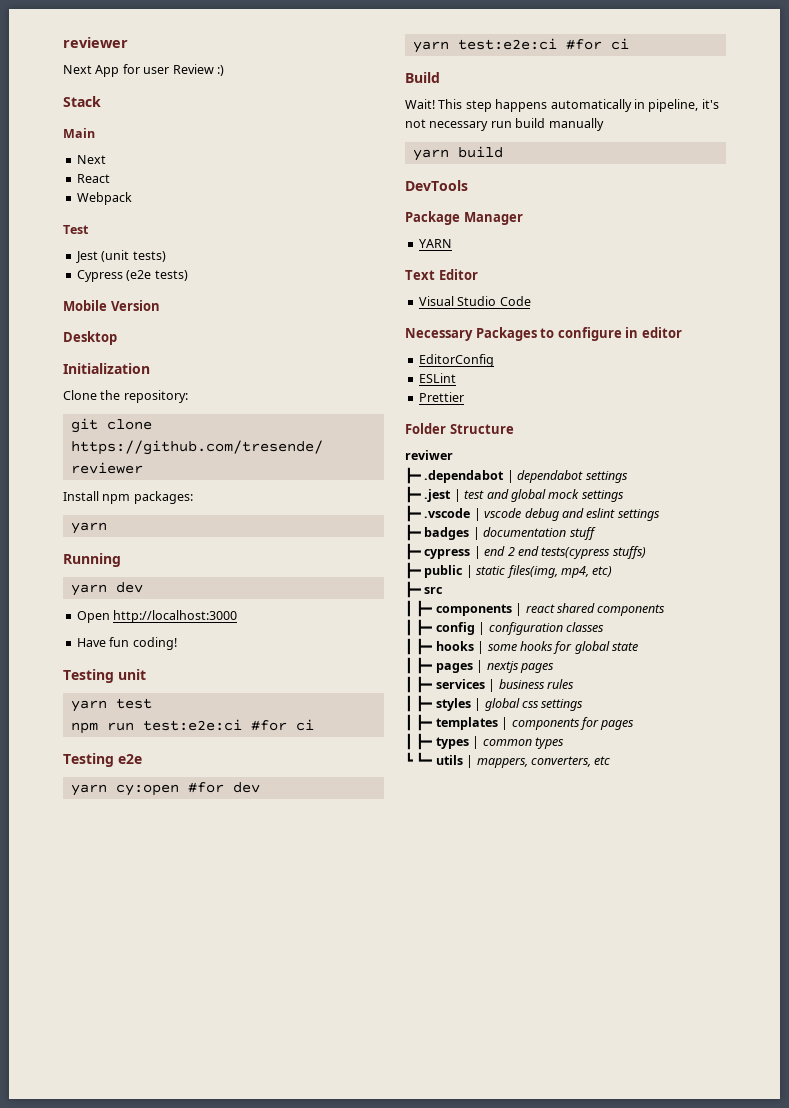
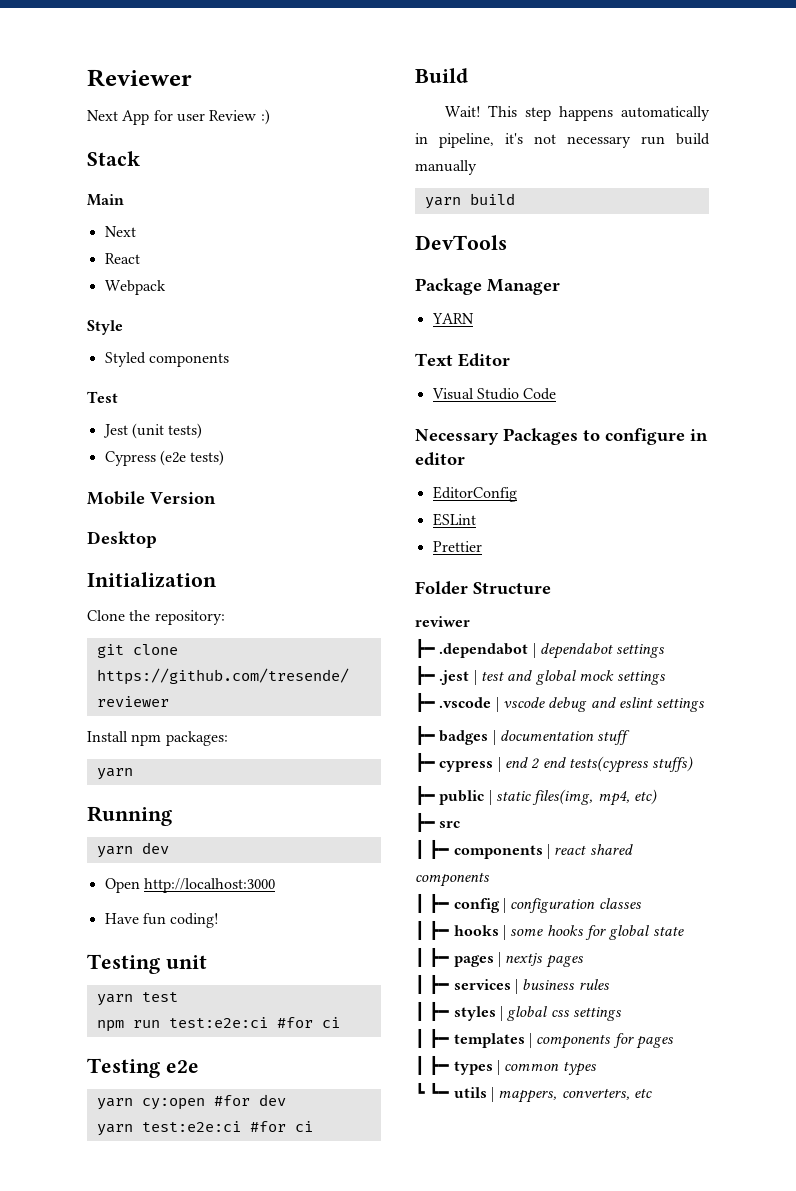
[63,37,128,48] reviewer -> [87,69,192,87] Reviewer
(132, 198) none -> [87,320,123,335] [104,352,229,367] // Style // Styled components

